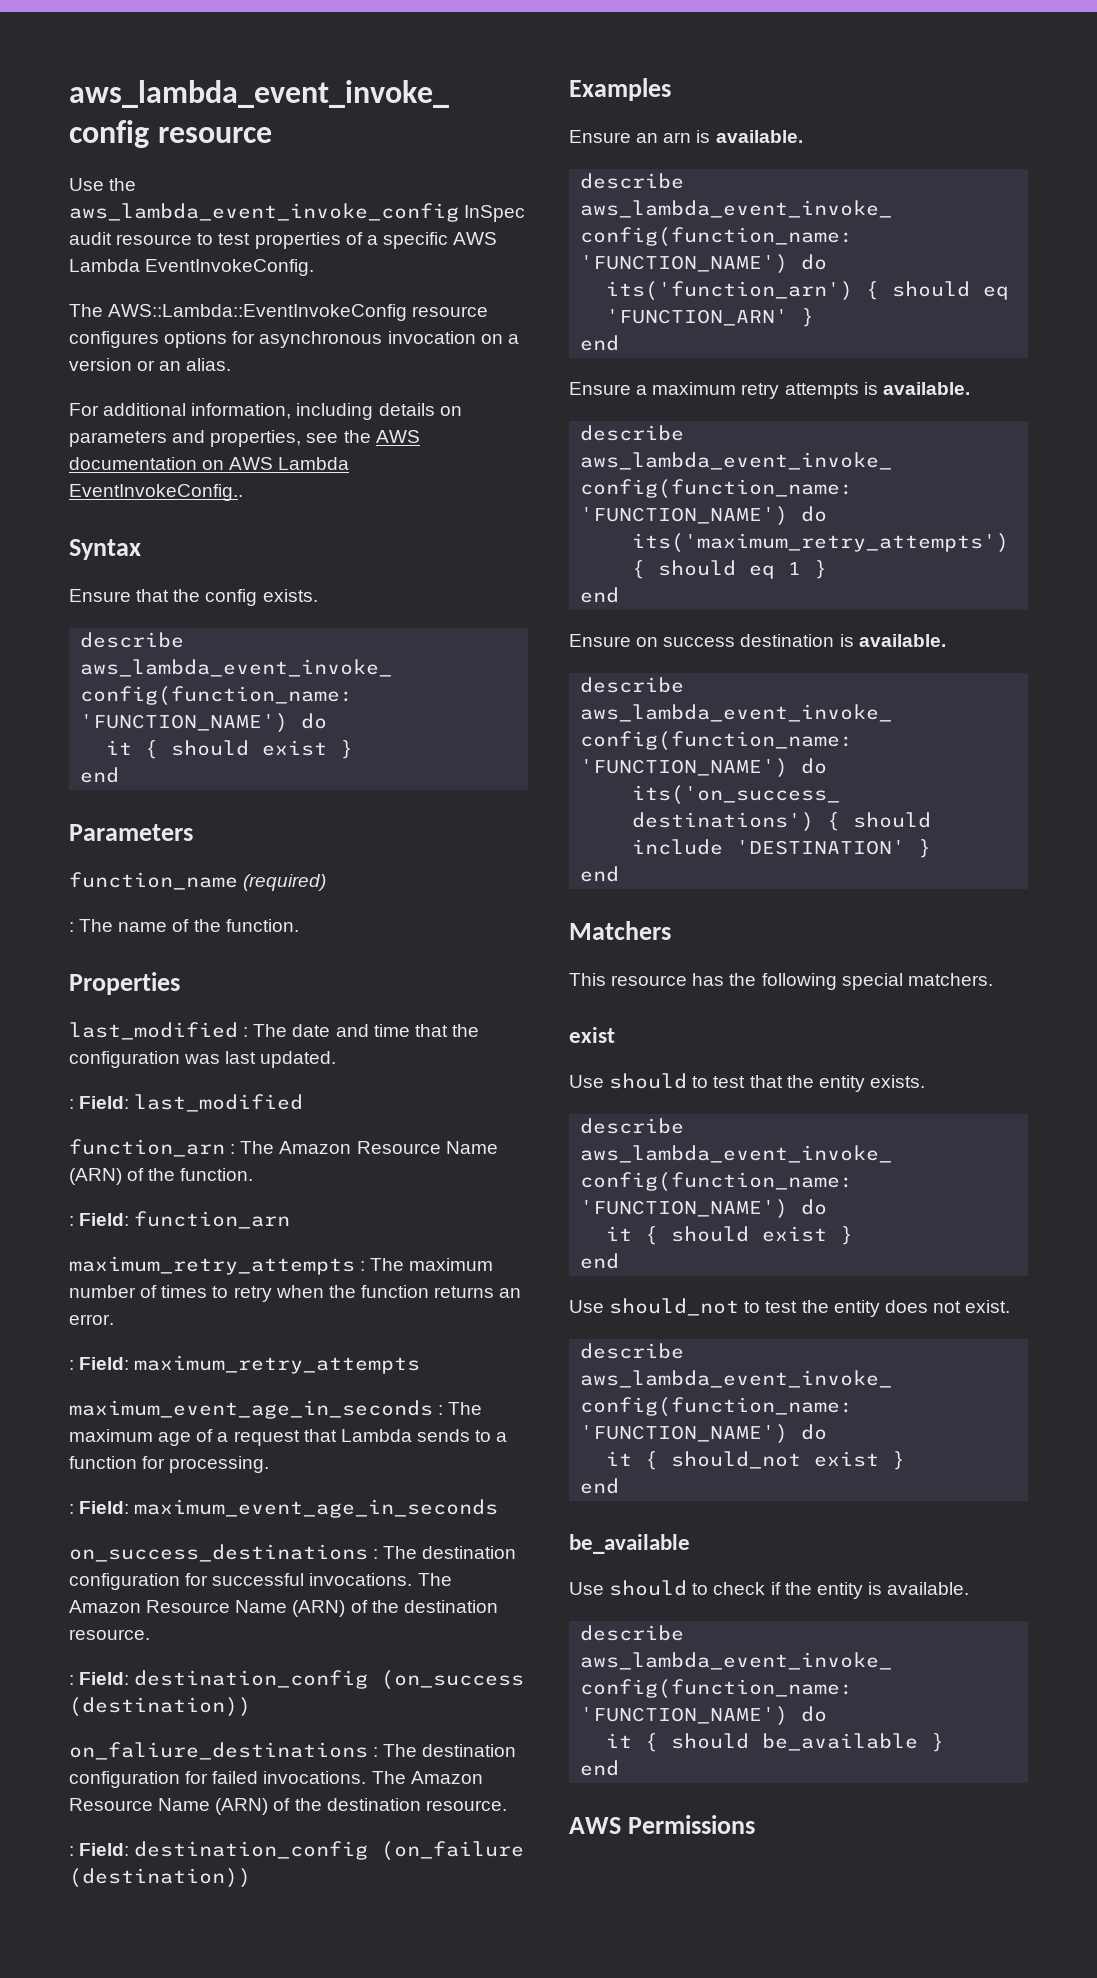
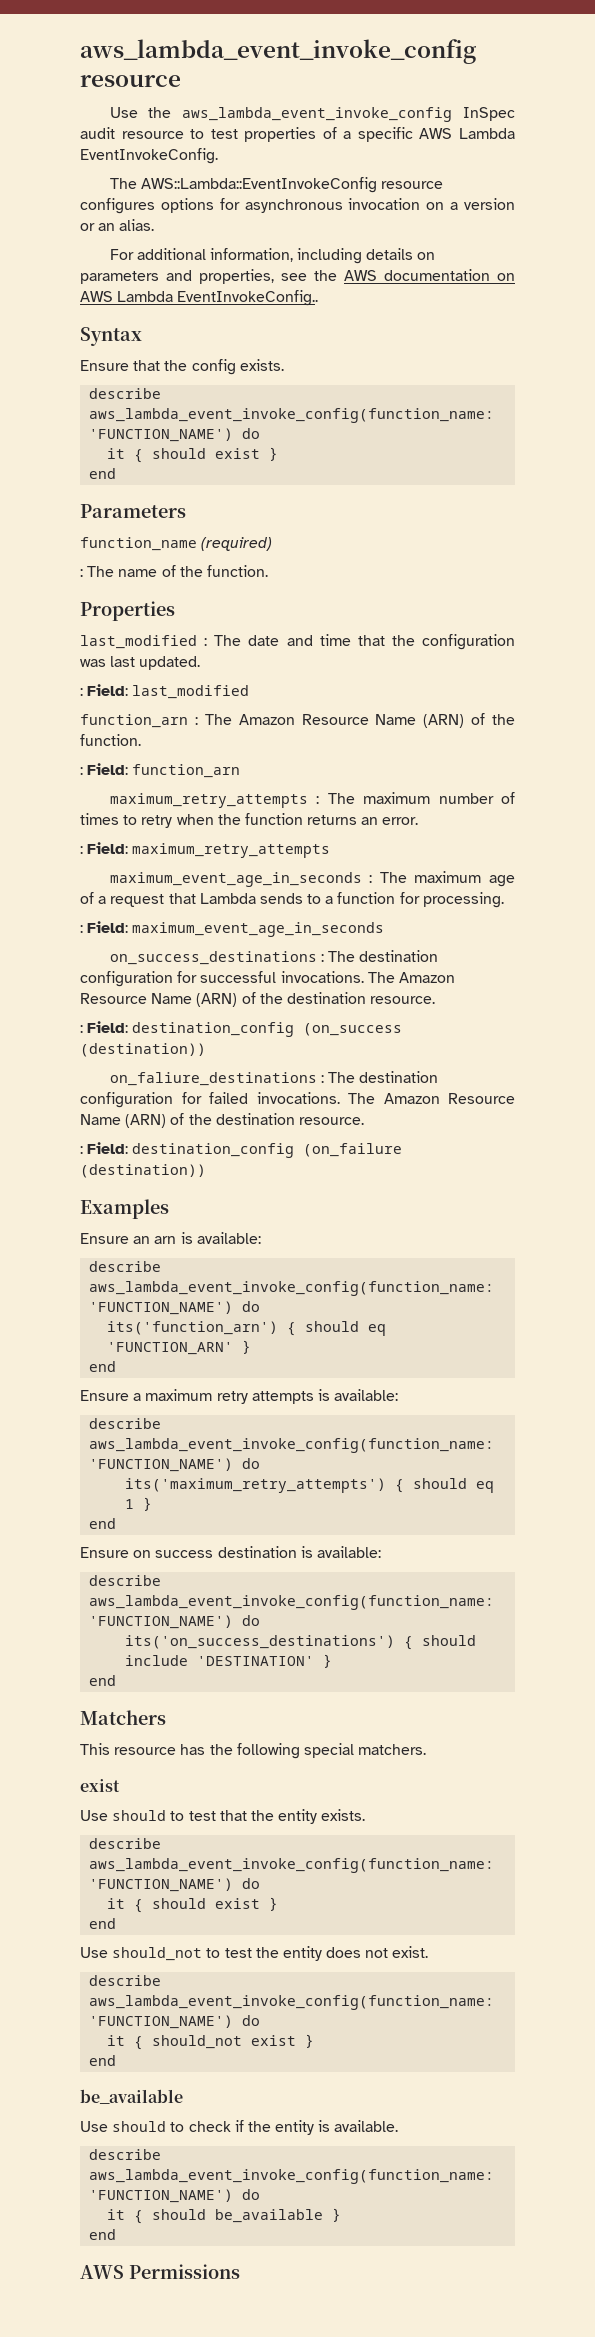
[715,130,803,143] available. -> [196,1232,261,1244] available:
[882,382,970,395] available. -> [334,1389,399,1401] available:
[858,634,946,647] available. -> [316,1546,381,1558] available:

